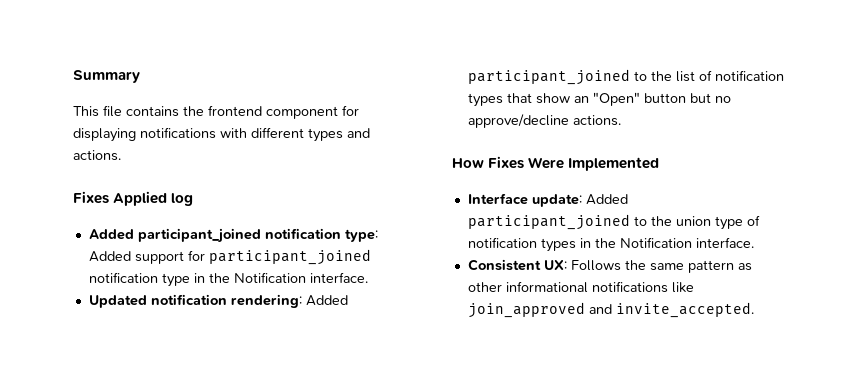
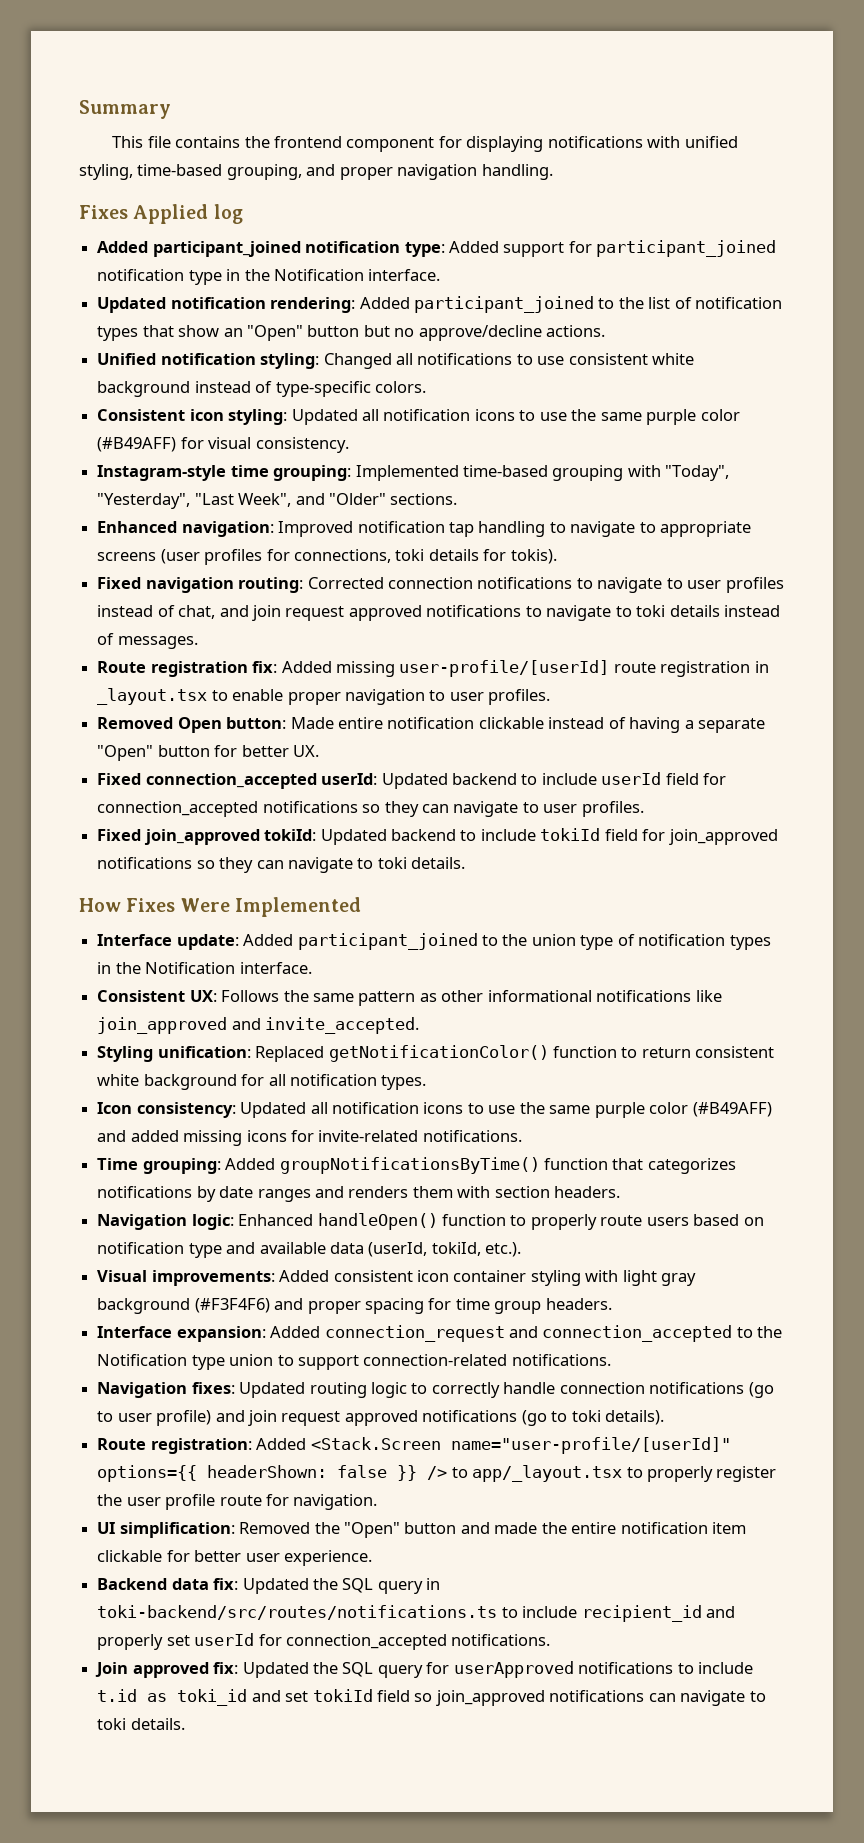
[251,127,370,142] [73,150,121,161] different types and actions. -> [684,136,738,148] [79,164,553,180] unified styling, time-based grouping, and proper navigation handling.
(621, 120) none -> [97,353,695,369] [97,381,426,397] [97,409,740,425] [97,437,349,453] [97,465,730,481] [97,493,458,509] [97,521,752,537] [97,549,557,565] [97,577,784,593] [97,605,781,621] [97,633,198,649] [97,660,769,677] [97,688,551,705] [97,717,766,733] [97,745,319,761] [97,772,727,789] [97,801,644,817] [97,828,778,845] [97,857,466,873] // Unified notification styling: Changed all notifications to use consistent white background instead of type-specific colors. // Consistent icon styling: Updated all notification icons to use the same purple color (#B49AFF) for visual consistency. // Instagram-style time grouping: Implemented time-based grouping with "Today", "Yesterday", "Last Week", and "Older" sections. // Enhanced navigation: Improved notification tap handling to navigate to appropriate screens (user profiles for connections, toki details for tokis). // Fixed navigation routing: Corrected connection notifications to navigate to user profiles instead of chat, and join request approved notifications to navigate to toki details instead of messages. // Route registration fix: Added missing user-profile/[userId] route registration in _layout.tsx to enable proper navigation to user profiles. // Removed Open button: Made entire notification clickable instead of having a separate "Open" button for better UX. // Fixed connection_accepted userId: Updated backend to include userId field for connection_accepted notifications so they can navigate to user profiles. // Fixed join_approved tokiId: Updated backend to include tokiId field for join_approved notifications so they can navigate to toki details.
(754, 310) none -> [97,1045,775,1062] [97,1074,427,1090] [97,1102,772,1118] [97,1130,522,1146] [97,1157,736,1174] [97,1186,621,1202] [97,1213,764,1230] [97,1242,522,1258] [97,1270,697,1286] [97,1298,612,1314] [97,1325,783,1342] [97,1354,611,1370] [97,1382,774,1398] [97,1410,665,1426] [97,1437,731,1454] [97,1465,777,1482] [97,1494,378,1510] [97,1522,747,1538] [97,1550,372,1566] [97,1578,441,1594] [97,1605,735,1622] [97,1633,551,1650] [95,1661,754,1678] [97,1689,766,1706] [97,1718,185,1730] // Styling unification: Replaced getNotificationColor() function to return consistent white background for all notification types. // Icon consistency: Updated all notification icons to use the same purple color (#B49AFF) and added missing icons for invite-related notifications. // Time grouping: Added groupNotificationsByTime() function that categorizes notifications by date ranges and renders them with section headers. // Navigation logic: Enhanced handleOpen() function to properly route users based on notification type and available data (userId, tokiId, etc.). // Visual improvements: Added consistent icon container styling with light gray background (#F3F4F6) and proper spacing for time group headers. // Interface expansion: Added connection_request and connection_accepted to the Notification type union to support connection-related notifications. // Navigation fixes: Updated routing logic to correctly handle connection notifications (go to user profile) and join request approved notifications (go to toki details). // Route registration: Added <Stack.Screen name="user-profile/[userId]" options={{ headerShown: false }} /> to app/_layout.tsx to properly register the user profile route for navigation. // UI simplification: Removed the "Open" button and made the entire notification item clickable for better user experience. // Backend data fix: Updated the SQL query in toki-backend/src/routes/notifications.ts to include recipient_id and properly set userId for connection_accepted notifications. // Join approved fix: Updated the SQL query for userApproved notifications to include t.id as toki_id and set tokiId field so join_approved notifications can navigate to toki details.

